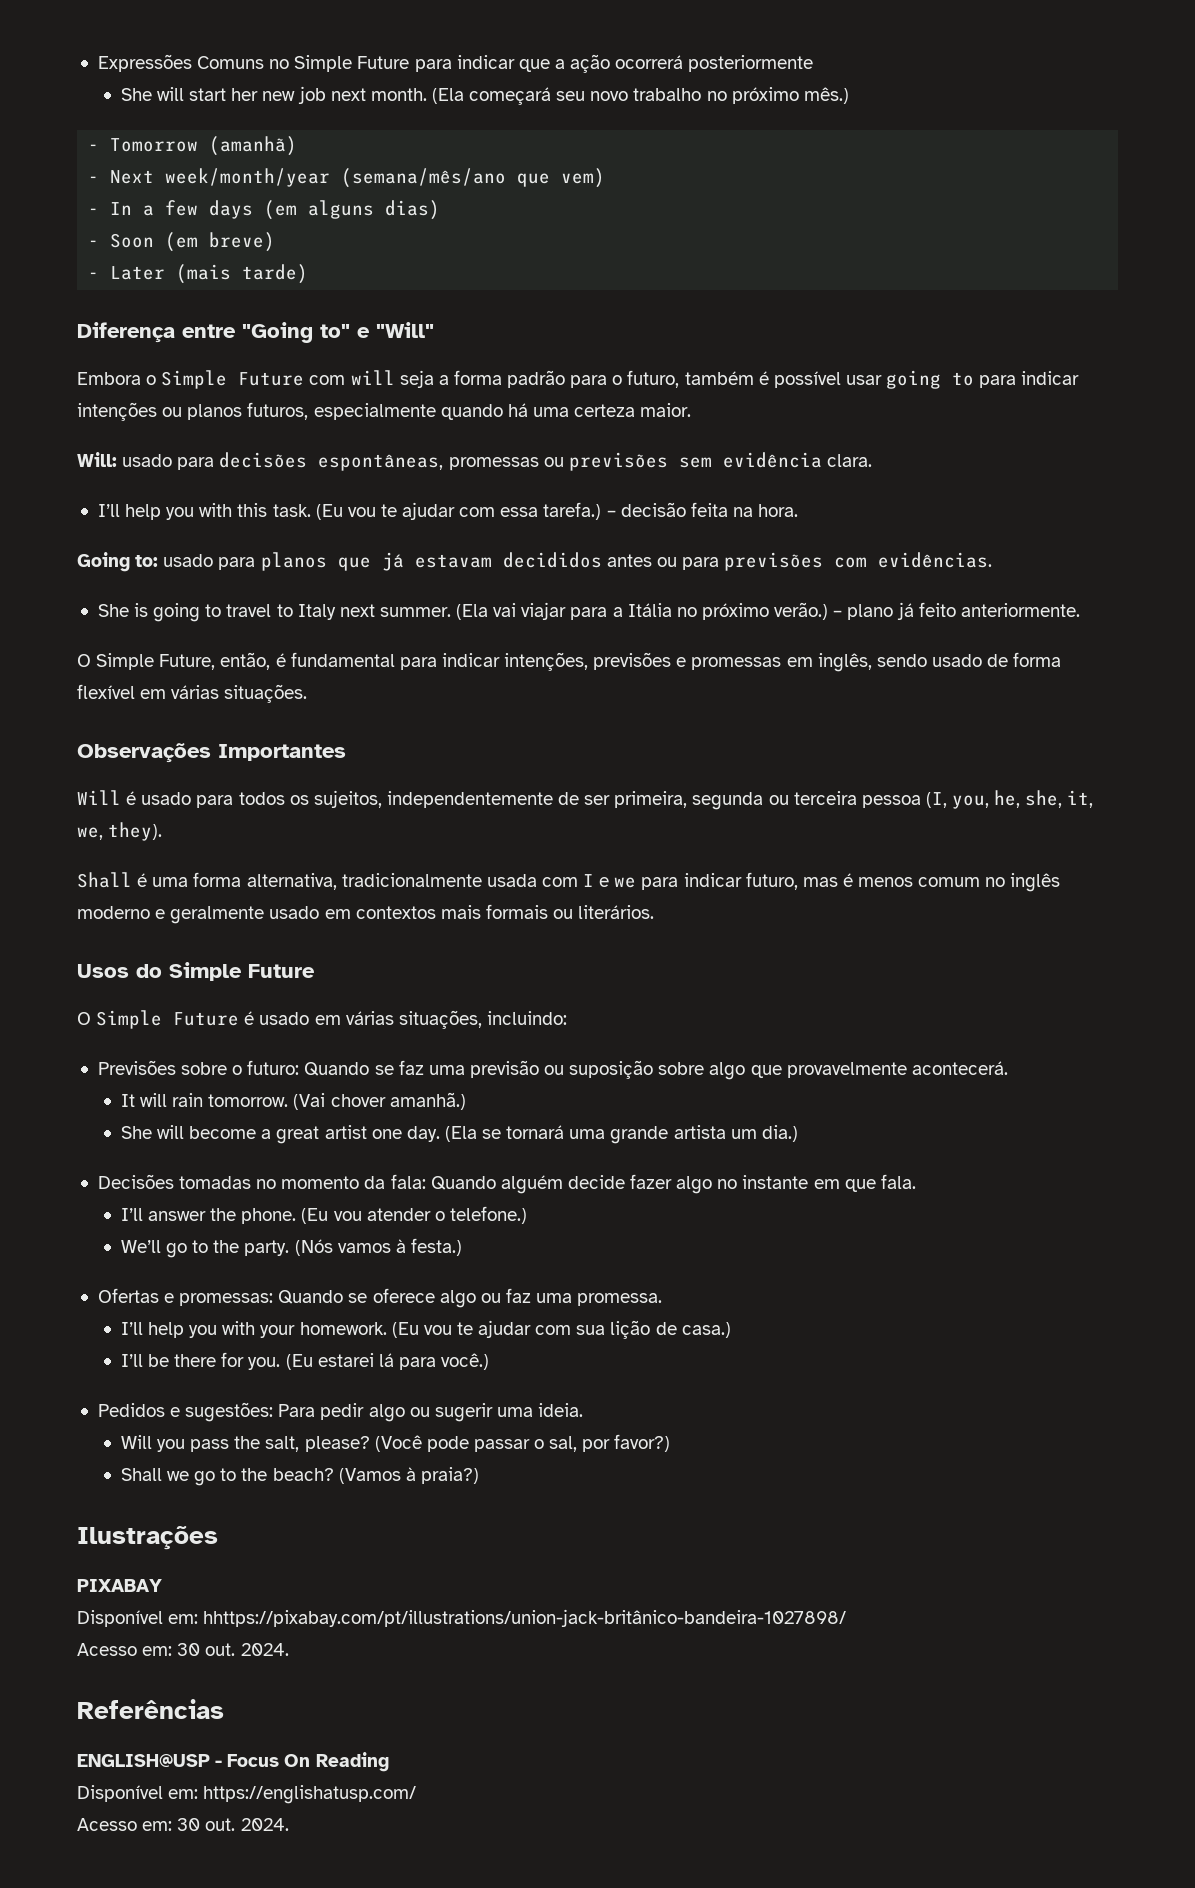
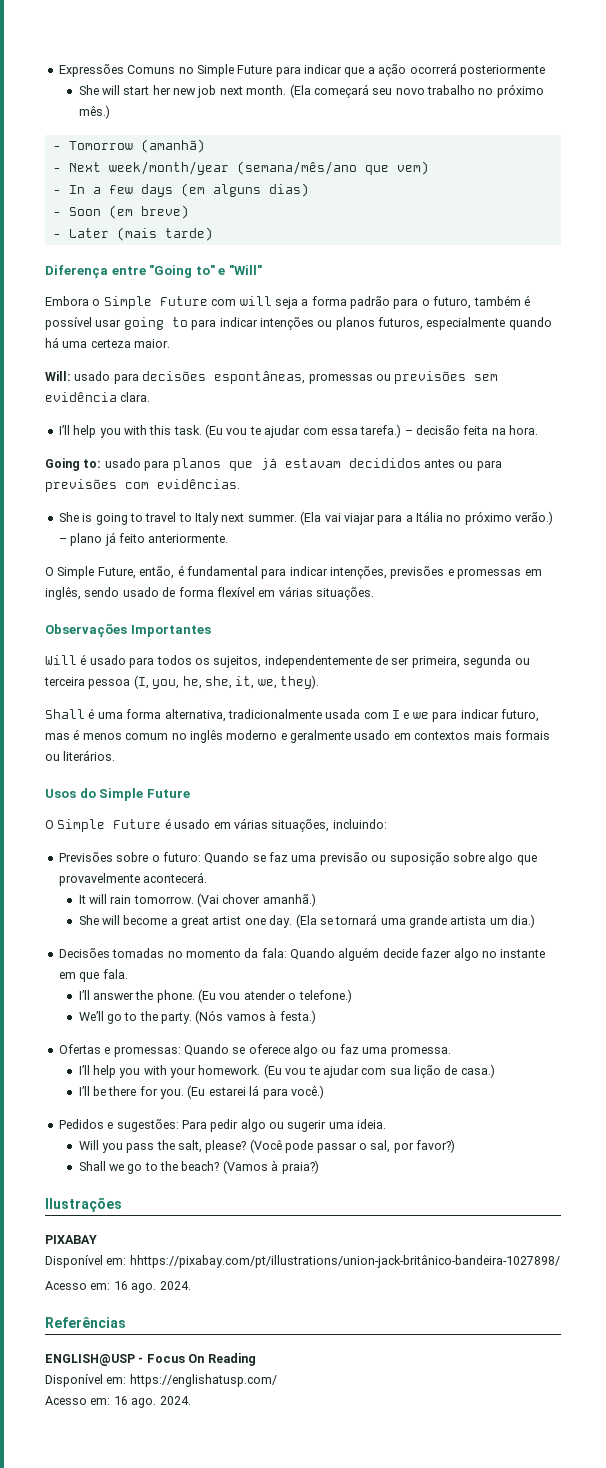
[177,1643,236,1656] 30 out. -> [113,1281,157,1293] 16 ago.
[177,1818,236,1831] 30 out. -> [113,1396,157,1408] 16 ago.

